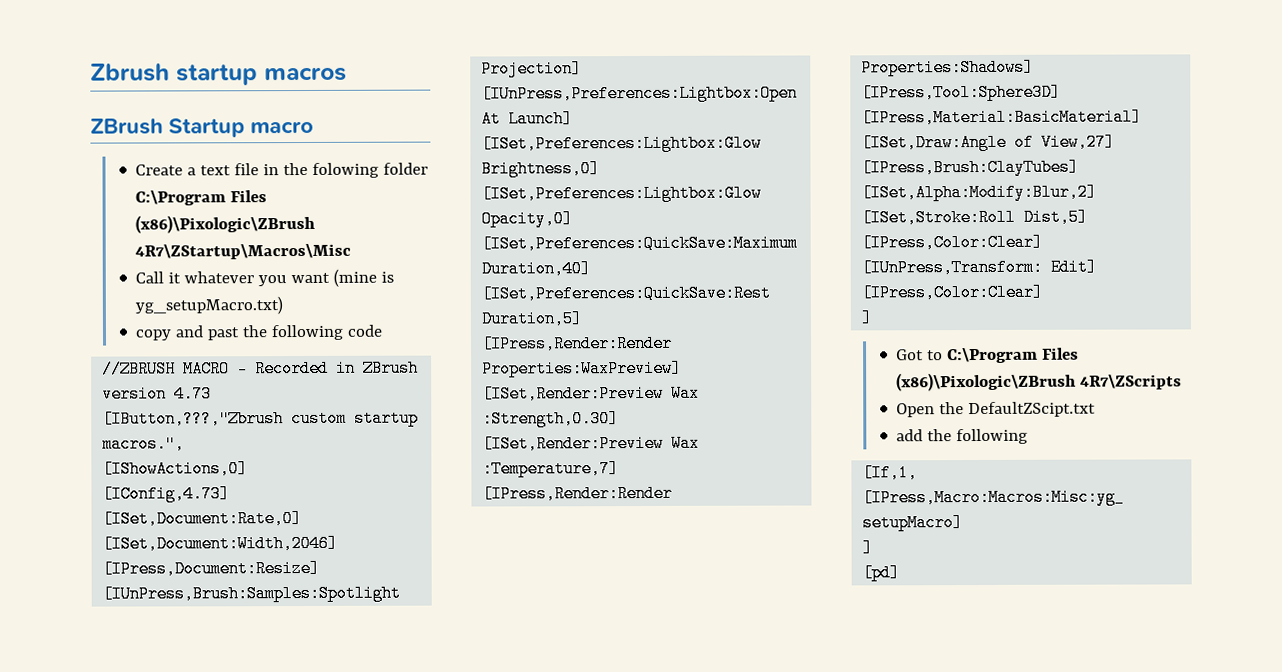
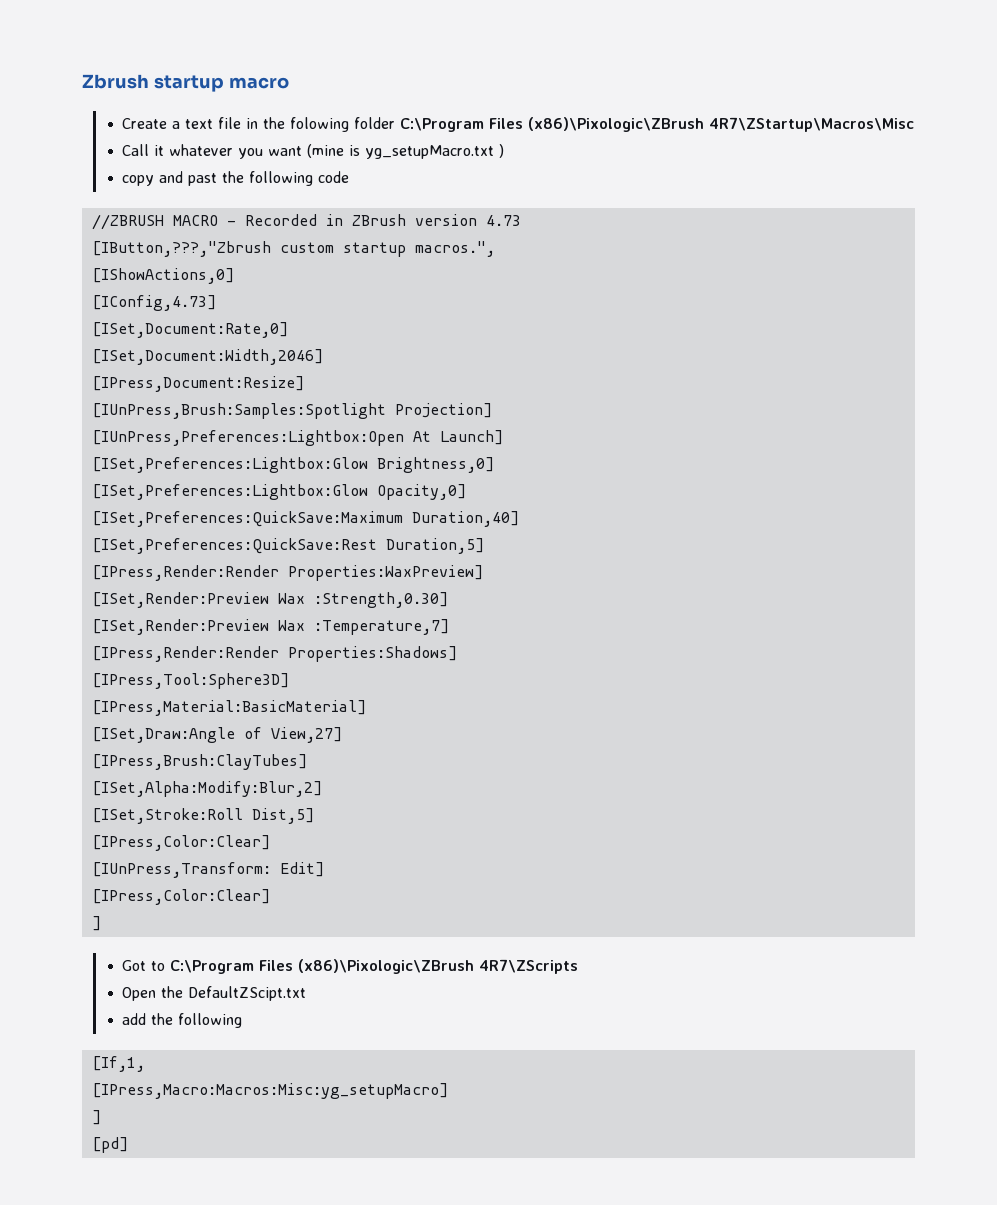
[264,66,347,82] [90,118,245,138] macros // ZBrush Startup -> (224, 83) none
[135,296,284,315] yg_setupMacro.txt) -> [365,144,505,159] yg_setupMacro.txt )

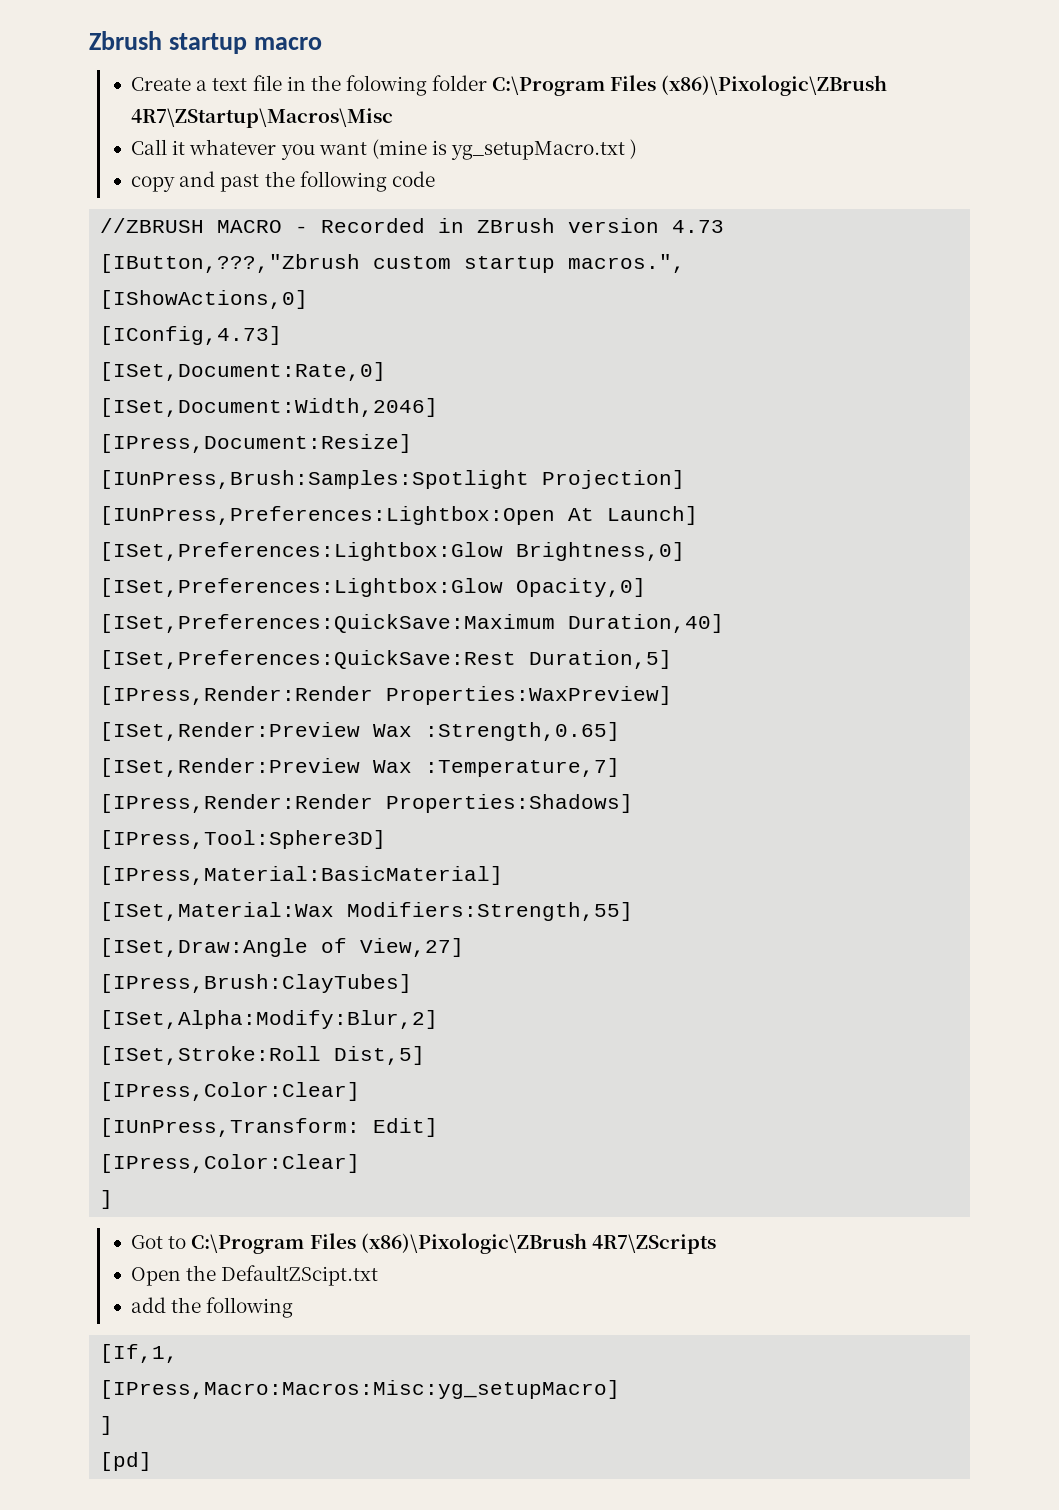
[313,592,448,608] :Strength,0.30] -> [425,722,621,741] :Strength,0.65]
(366, 708) none -> [100,902,634,921] // [ISet,Material:Wax Modifiers:Strength,55]

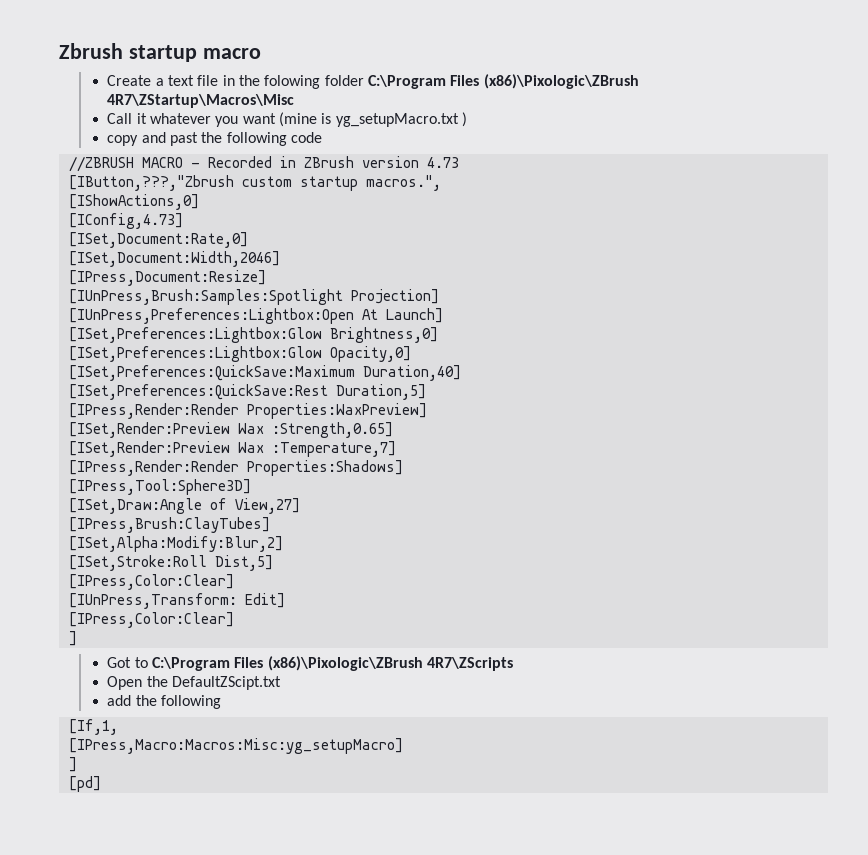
[100,866,504,885] [100,902,634,921] // [IPress,Material:BasicMaterial] // [ISet,Material:Wax Modifiers:Strength,55] -> (251, 487) none

